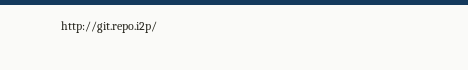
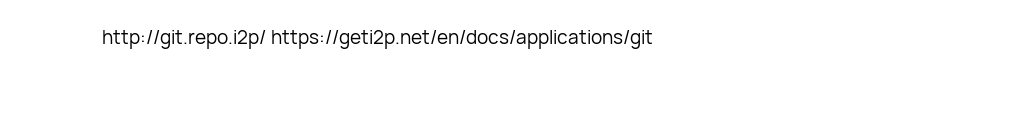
(157, 27) none -> [271,30,654,49] https://geti2p.net/en/docs/applications/git

